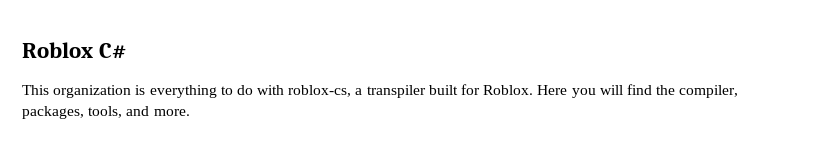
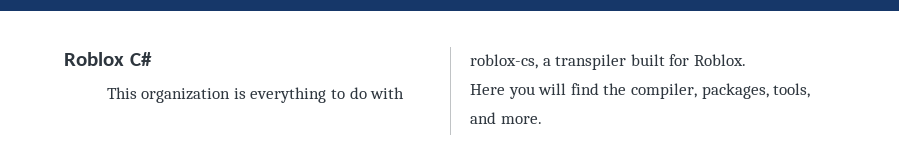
(534, 90) none -> (746, 60) //

